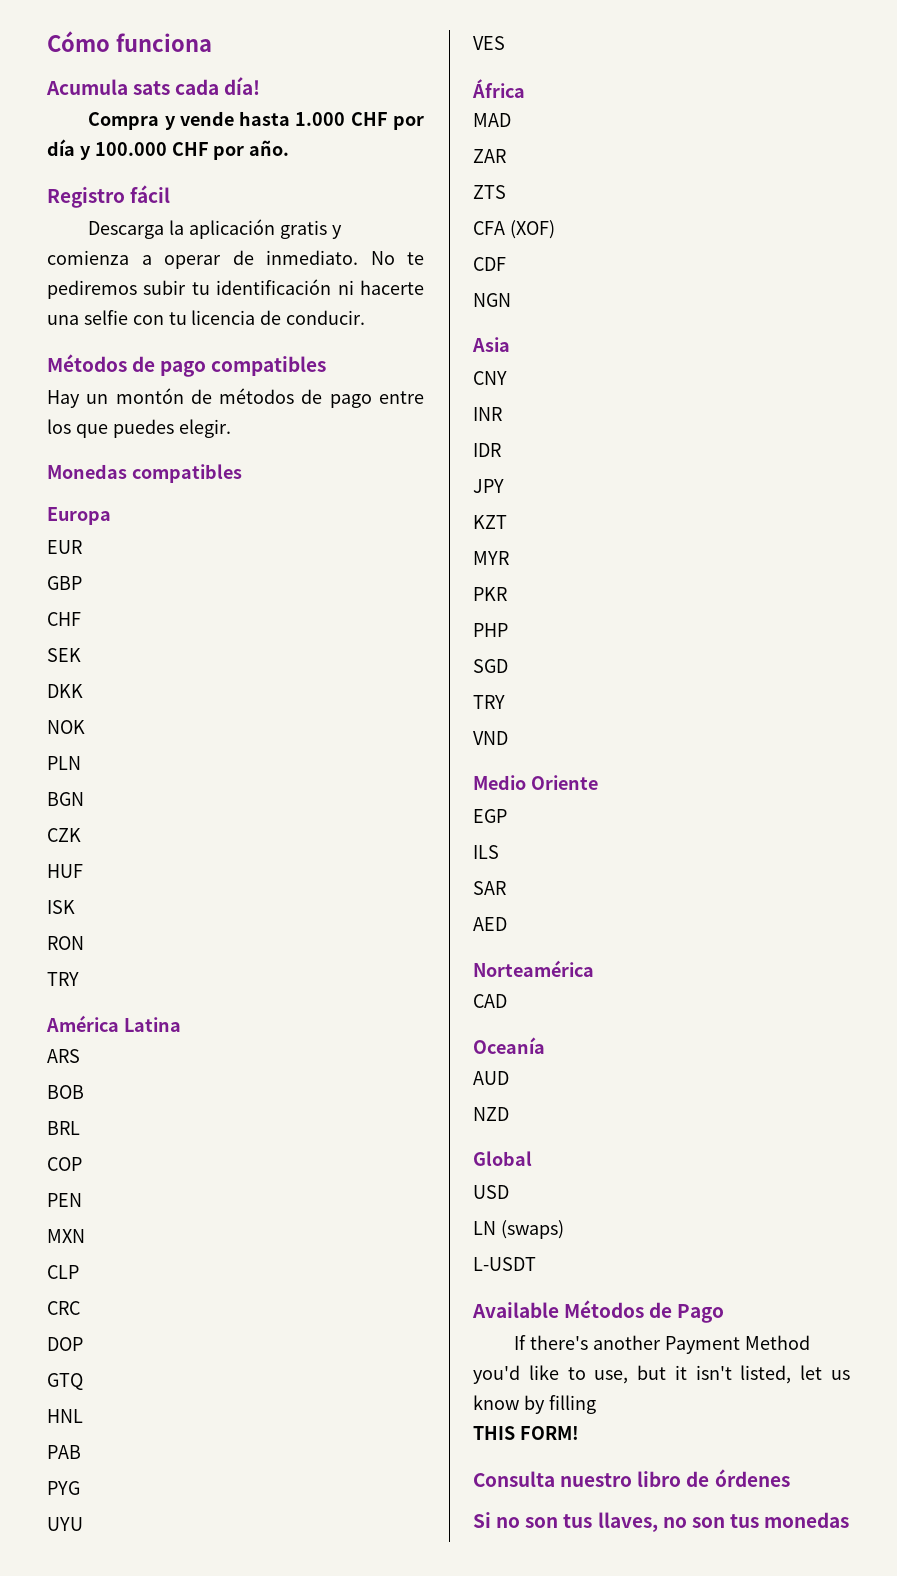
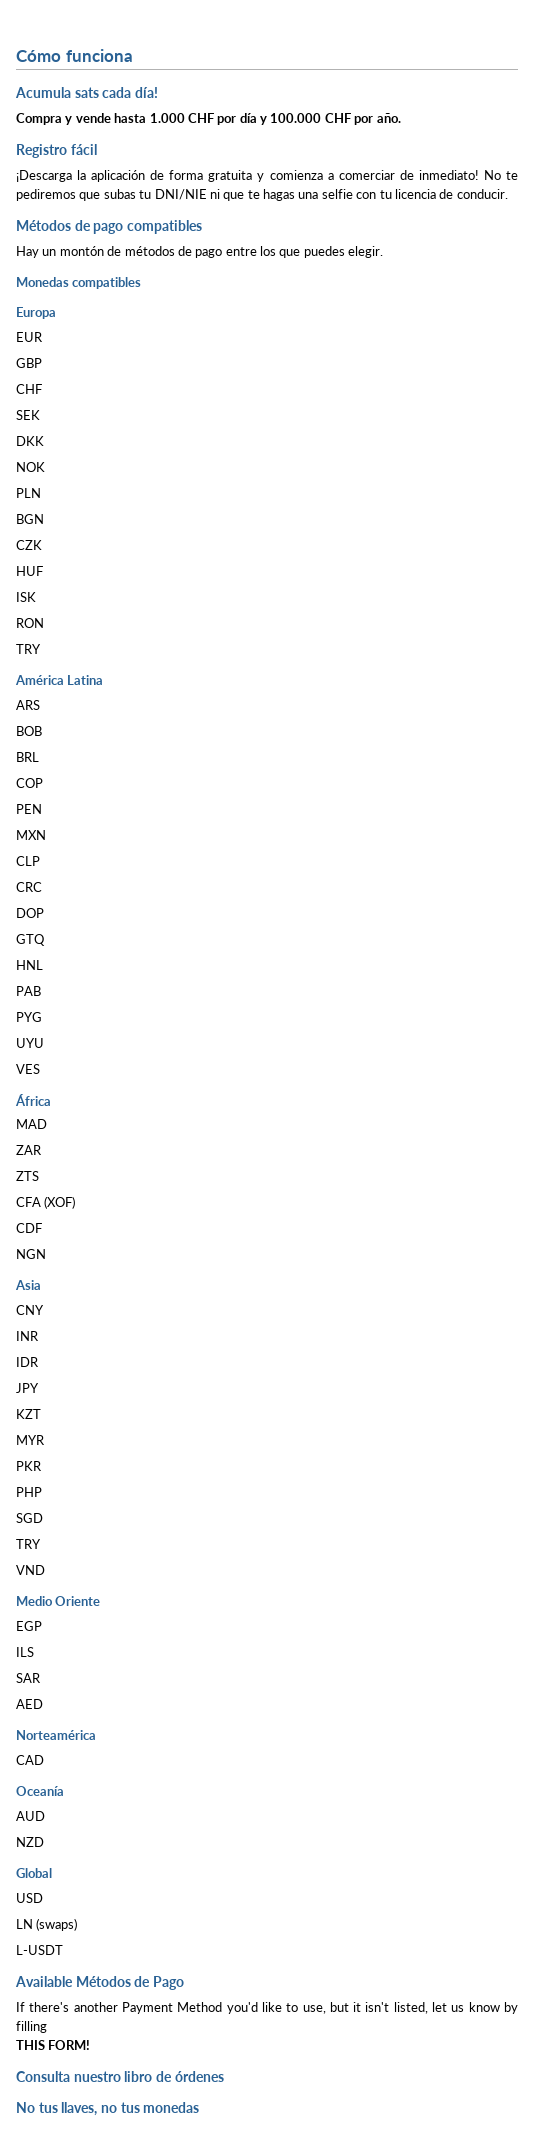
[88,221,165,239] Descarga -> [16,170,72,182] ¡Descarga
[279,220,342,239] [47,250,424,269] [47,279,424,299] gratis y comienza a operar de inmediato. No te pediremos subir tu identificación ni hacerte -> [150,170,518,182] [16,189,295,201] de forma gratuita y comienza a comerciar de inmediato! No te pediremos que subas tu DNI/NIE ni que te hagas
[473,1512,559,1528] Si no son -> [16,2102,35,2113] No
[691,1517,725,1528] son -> (117, 2109) none

